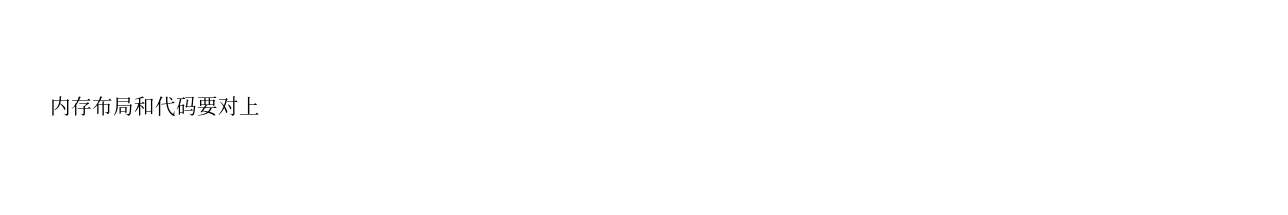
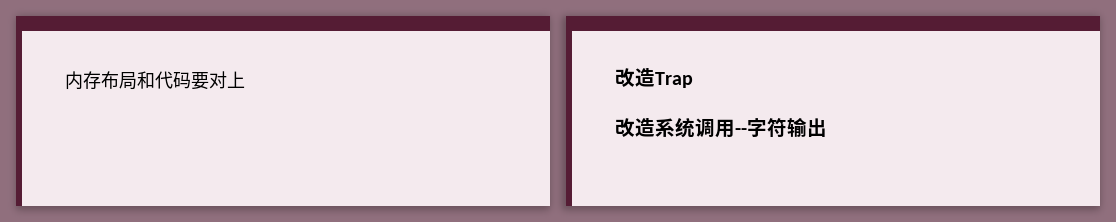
(260, 105) none -> [615,68,693,88] [615,117,827,138] // 改造Trap // 改造系统调用--字符输出

